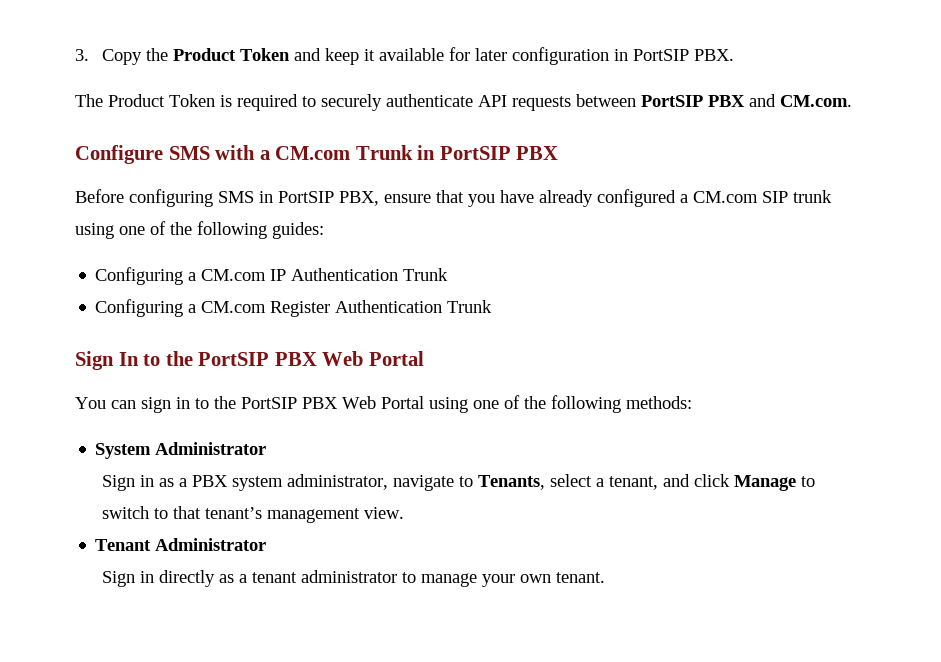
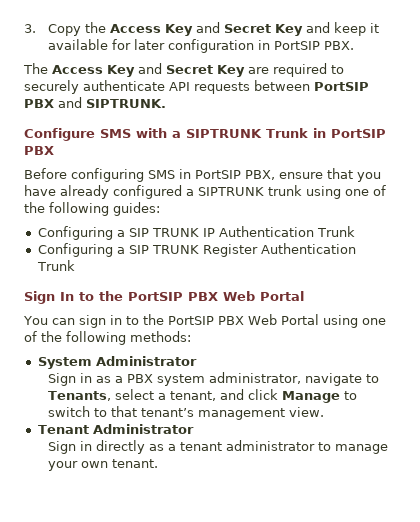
[172,48,290,61] Product Token -> [109,22,303,36] Access Key and Secret Key
[108,94,232,107] Product Token is -> [52,63,269,77] Access Key and Secret Key are
[780,95,852,107] CM.com. -> [86,99,166,108] SIPTRUNK.
[275,146,351,160] CM.com -> [186,129,262,138] SIPTRUNK
[693,191,788,203] CM.com SIP -> [198,187,264,196] SIPTRUNK
[201,269,267,281] CM.com -> [128,228,199,237] SIP TRUNK
[201,301,267,313] CM.com -> [128,245,199,254] SIP TRUNK

